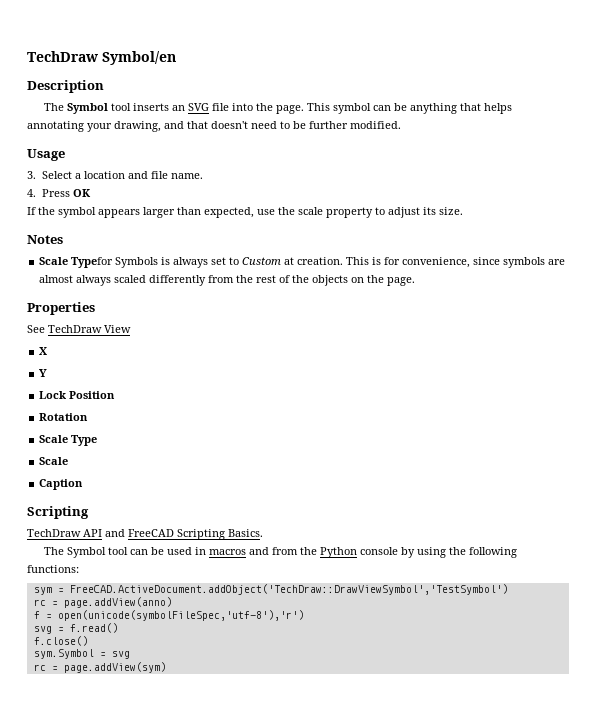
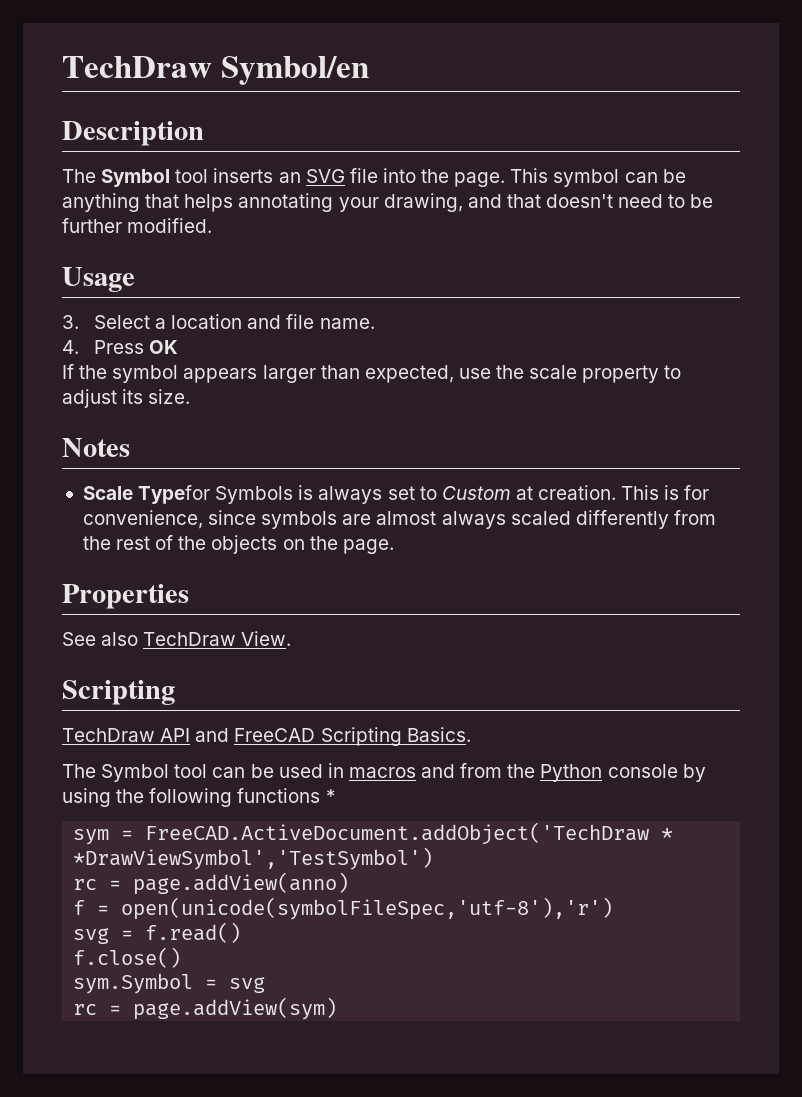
[48,325,131,333] [39,347,48,355] [39,369,48,377] [39,391,116,399] [39,413,89,421] [39,435,98,446] [39,457,69,465] [39,479,84,490] TechDraw View // X // Y // Lock Position // Rotation // Scale Type // Scale // Caption -> [101,631,292,646] also TechDraw View.
[27,565,79,573] functions: -> [237,788,336,803] functions *
[69,584,508,595] FreeCAD.ActiveDocument.addObject('TechDraw::DrawViewSymbol','TestSymbol') -> [145,822,674,845] [73,847,434,870] FreeCAD.ActiveDocument.addObject('TechDraw * *DrawViewSymbol','TestSymbol')

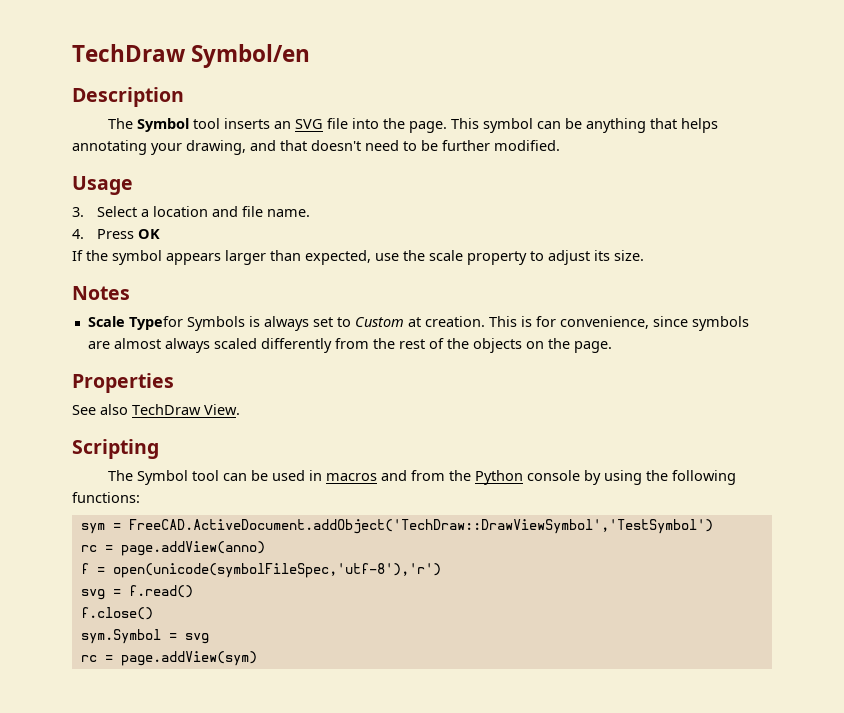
[62,727,471,746] // TechDraw API and FreeCAD Scripting Basics. -> (159, 449) none
[237,788,336,803] functions * -> [72,492,140,503] functions:
[145,822,674,845] [73,847,434,870] FreeCAD.ActiveDocument.addObject('TechDraw * *DrawViewSymbol','TestSymbol') -> [128,519,713,534] FreeCAD.ActiveDocument.addObject('TechDraw::DrawViewSymbol','TestSymbol')

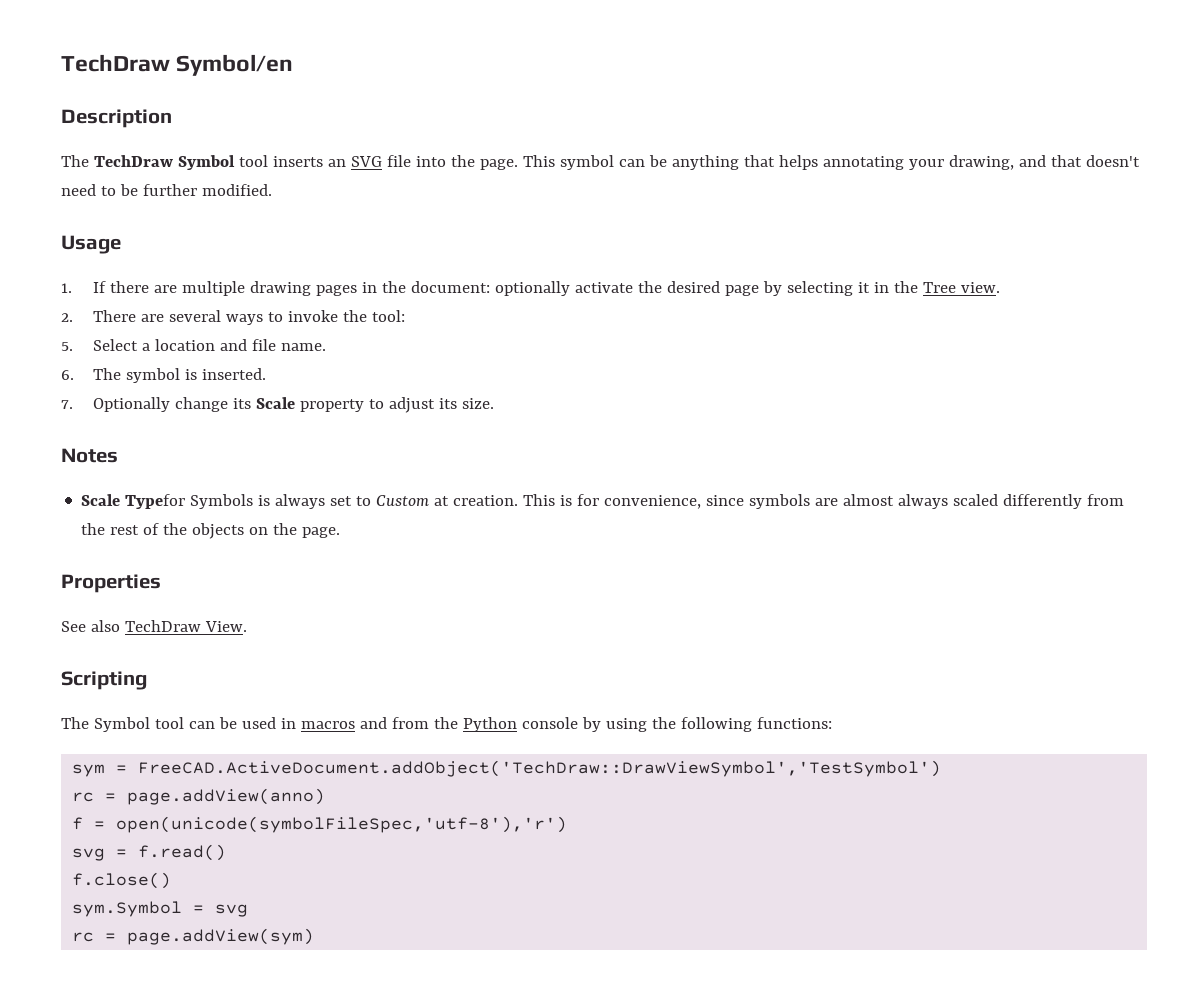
(133, 123) none -> [93,155,173,167] TechDraw
[72,207,84,217] 3. -> [61,281,1000,296] [61,310,405,325] [61,342,73,351] 1. If there are multiple drawing pages in the document: optionally activate the desired page by selecting it in the Tree view. // 2. There are several ways to invoke the tool: // 5.
[72,229,160,239] [72,250,463,265] 4. Press OK // If the symbol appears larger than expected, use the scale -> [61,368,266,383] [61,397,295,412] 6. The symbol is inserted. // 7. Optionally change its Scale

